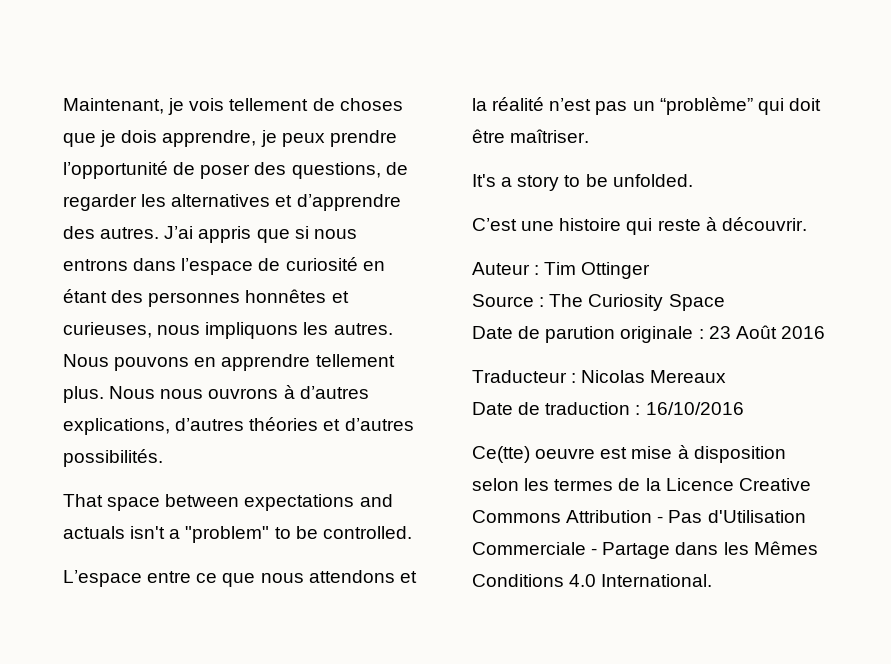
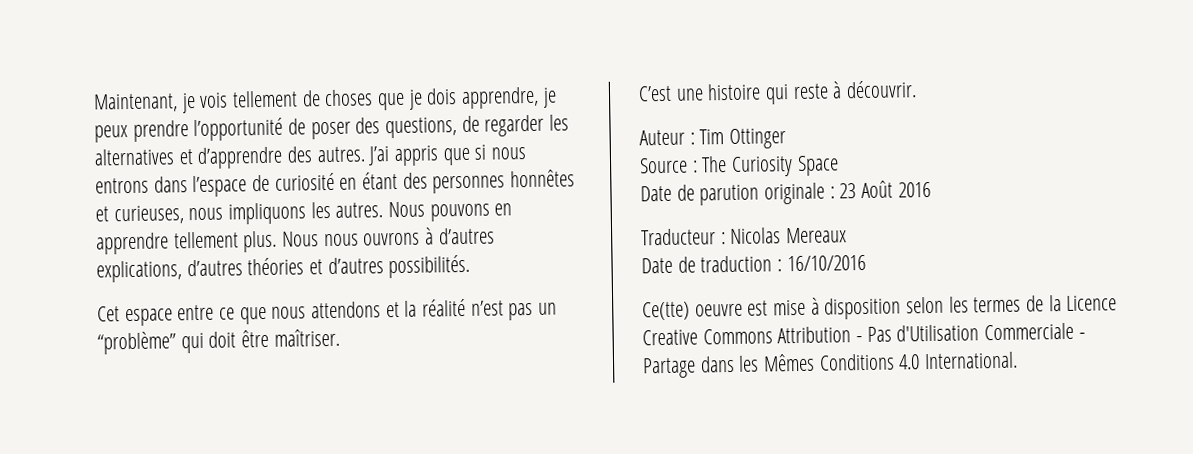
[63,494,393,511] [63,526,412,543] [63,570,142,587] That space between expectations and actuals isn't a "problem" to be controlled. // L’espace -> [97,306,173,327] Cet espace
[472,174,693,191] // It's a story to be unfolded. -> (340, 337) none

